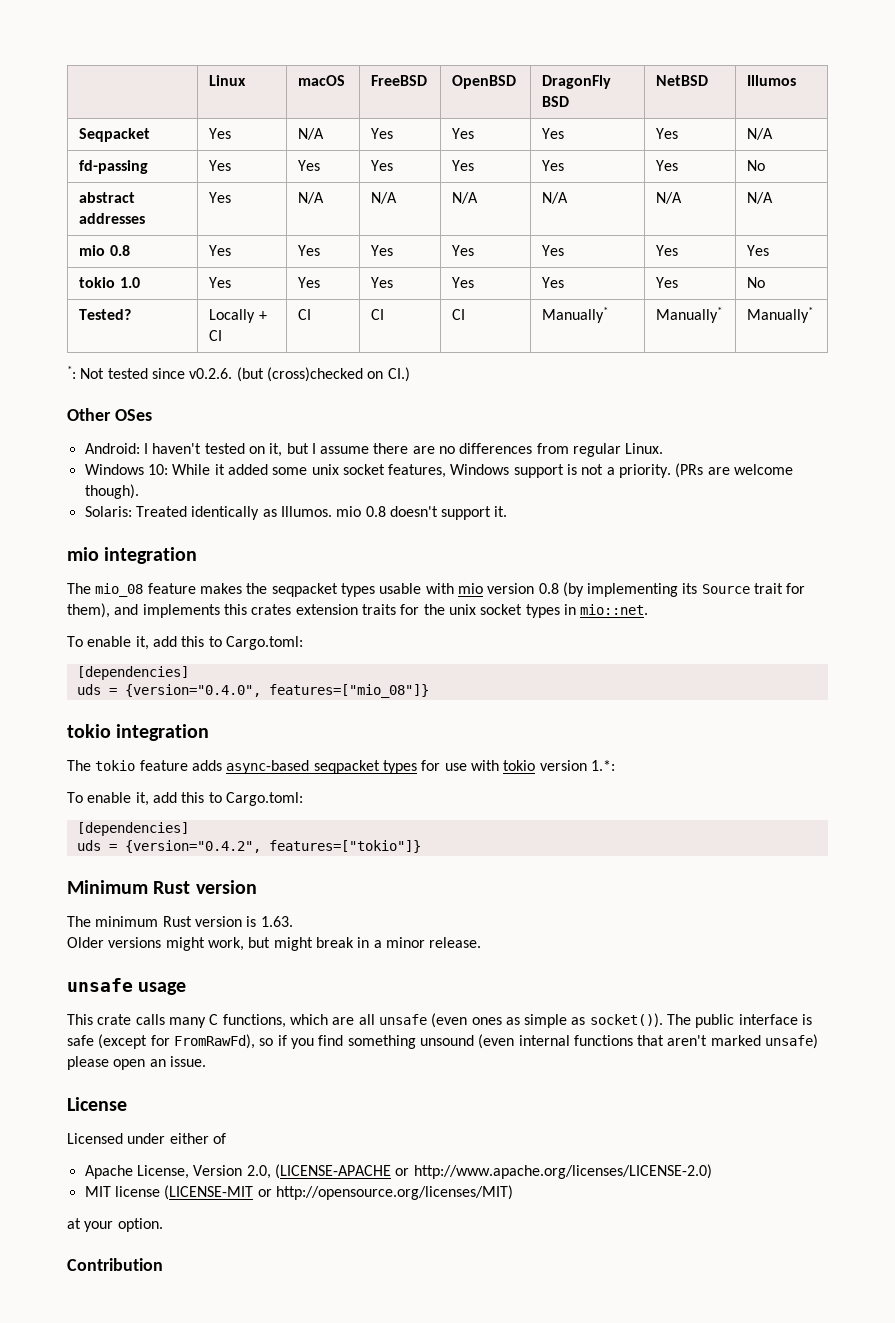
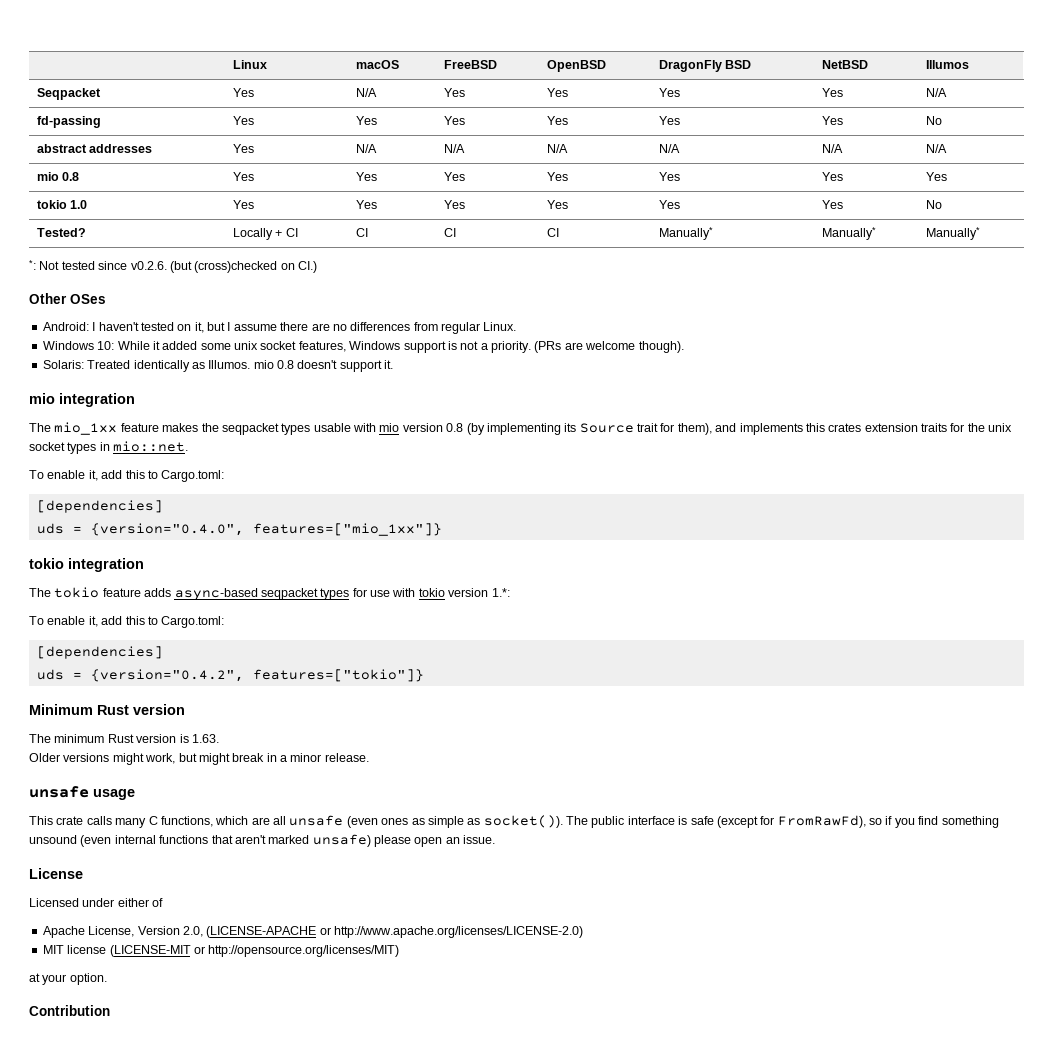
[95,583,144,597] mio_08 -> [54,422,118,435] mio_1xx
[268,684,429,698] features=["mio_08"]} -> [252,523,442,536] features=["mio_1xx"]}

